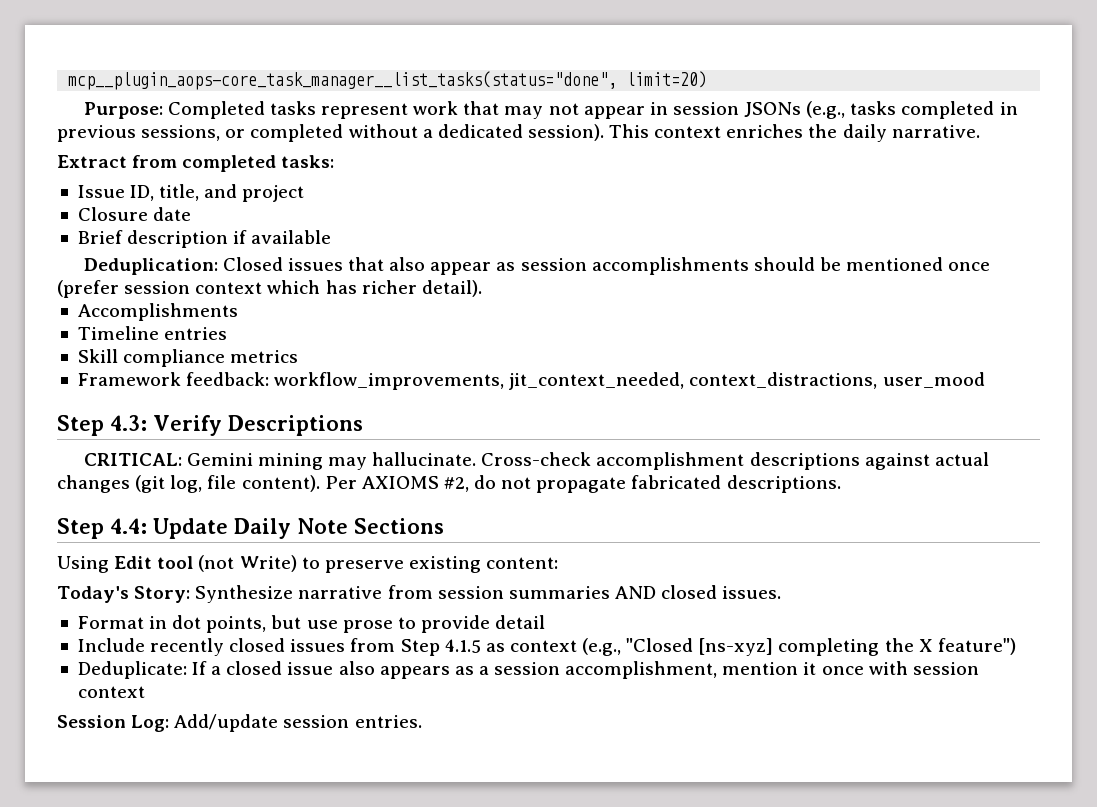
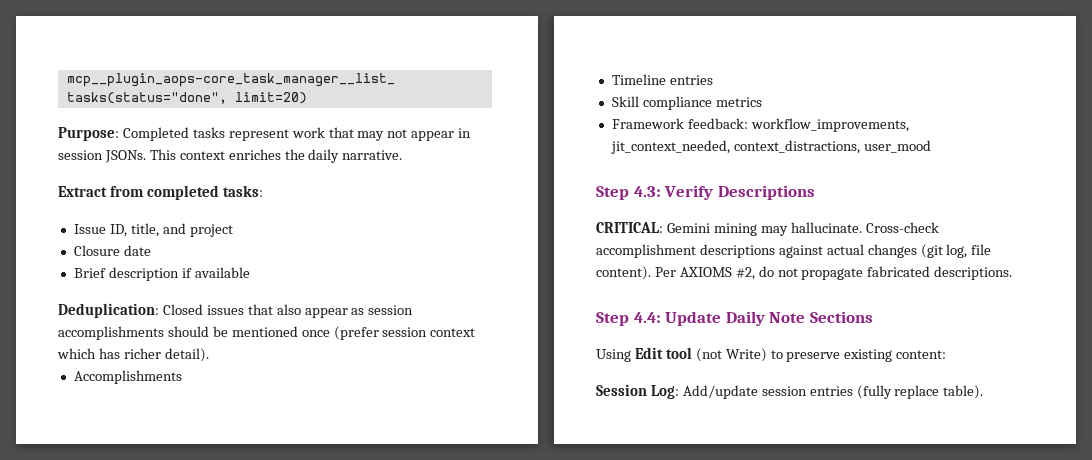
[744,101,1018,119] [57,124,604,142] JSONs (e.g., tasks completed in previous sessions, or completed without a dedicated session). -> [104,150,146,163] JSONs.
[57,585,782,603] [77,615,546,633] [77,638,1016,656] [77,661,979,679] [77,686,145,698] // Today's Story: Synthesize narrative from session summaries AND closed issues. // Format in dot points, but use prose to provide detail // Include recently closed issues from Step 4.1.5 as context (e.g., "Closed [ns-xyz] completing the X feature") // Deduplicate: If a closed issue also appears as a session accomplishment, mention it once with session context -> (947, 354) none
[354,715,422,728] entries. -> [809,385,984,399] entries (fully replace table).

